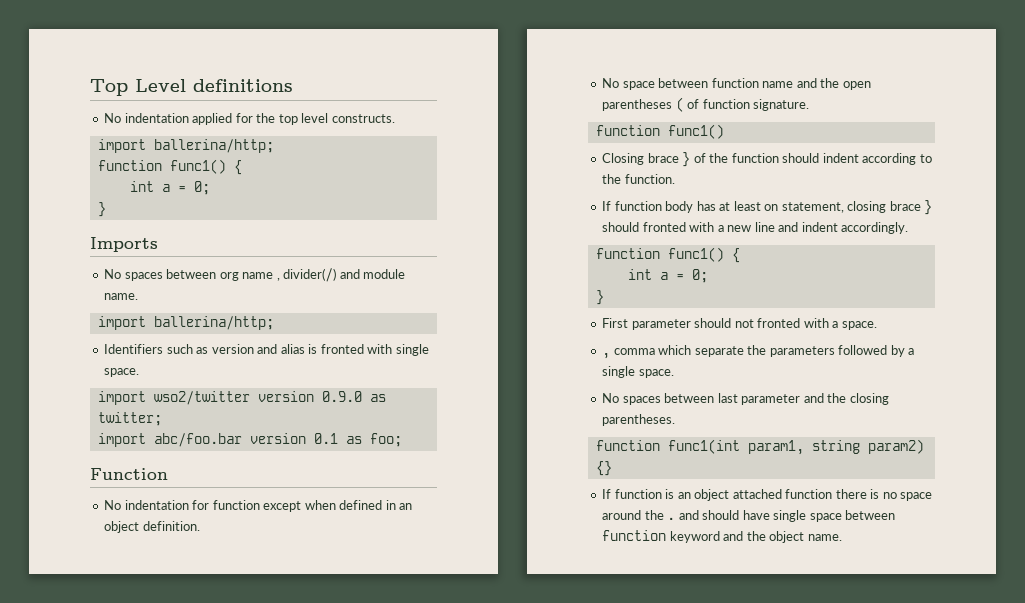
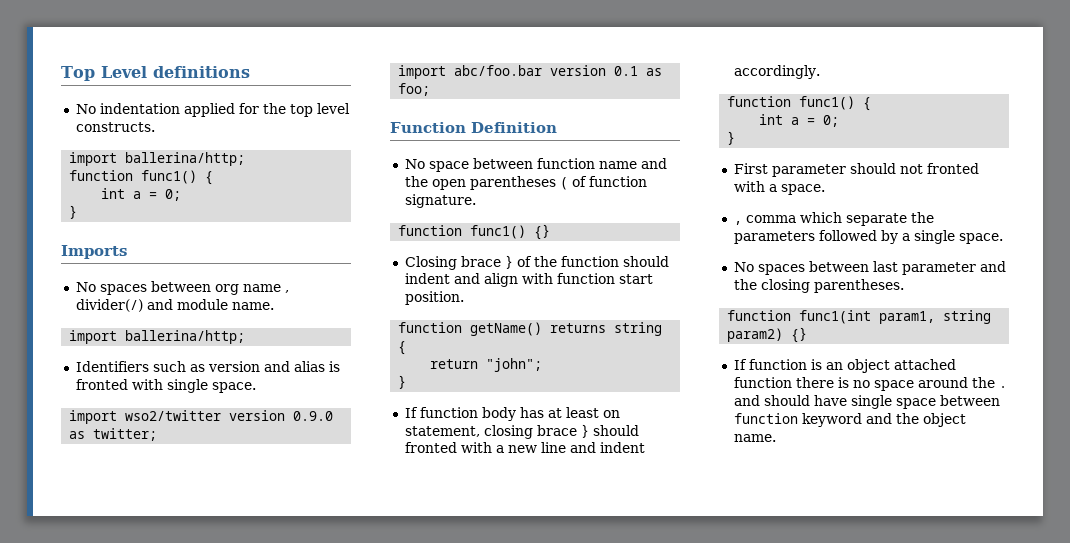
[104,500,413,512] [104,521,200,533] // No indentation for function except when defined in an object definition. -> [471,122,557,133] Definition
(724, 131) none -> [534,224,551,240] {}
[862,153,932,165] [602,174,675,184] according to the function. -> [453,273,653,287] [404,291,464,305] [398,322,663,336] [398,341,407,355] [430,358,543,372] [398,375,407,389] and align with function start position. // function getName() returns string { // return "john"; // }

